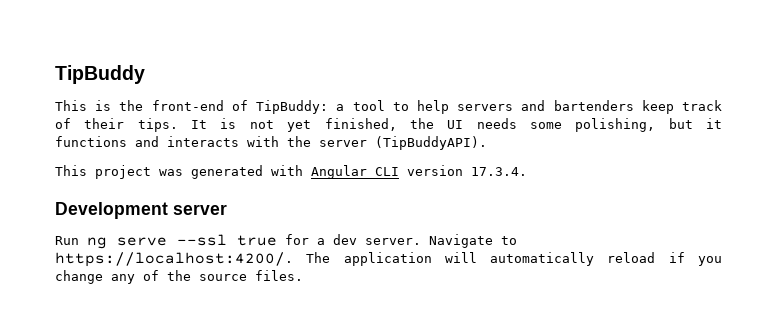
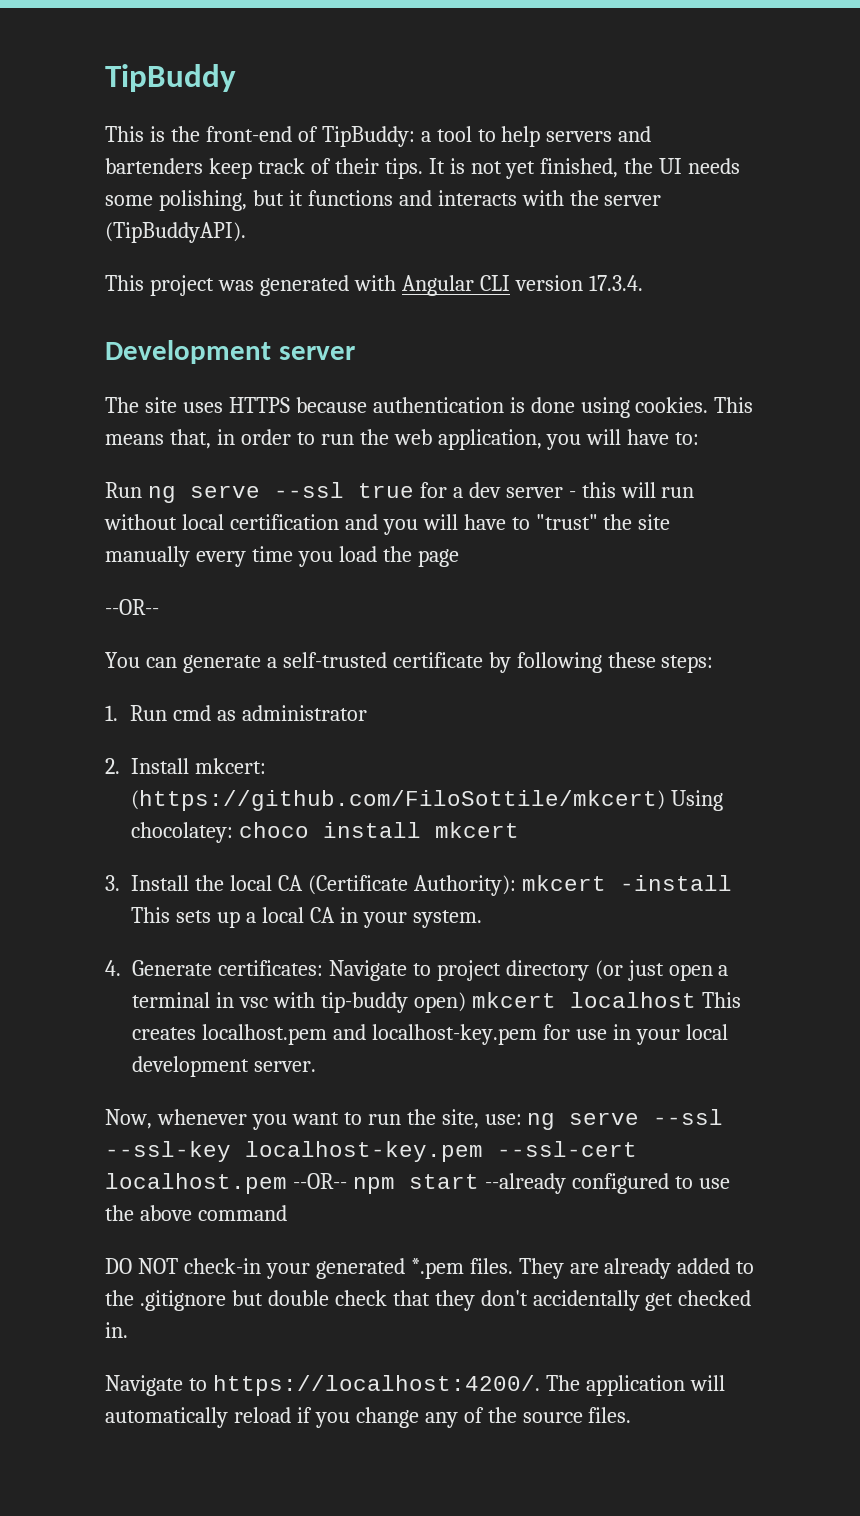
(227, 209) none -> [105,397,754,418] [105,429,700,450] // The site uses HTTPS because authentication is done using cookies. This means that, in order to run the web application, you will have to:
[365,238,421,245] server. -> [505,482,695,498] [104,514,671,535] [105,546,459,567] [105,599,159,615] [105,652,714,673] [105,705,367,721] [105,758,266,774] [131,790,723,811] [131,822,519,843] [105,875,732,896] [131,907,482,928] [105,960,729,981] [132,992,741,1013] [132,1024,728,1045] [132,1056,316,1077] [105,1109,724,1130] [105,1141,637,1162] [105,1173,730,1194] [105,1205,287,1221] [105,1258,755,1279] [105,1290,752,1311] [105,1322,128,1338] server - this will run without local certification and you will have to "trust" the site manually every time you load the page // --OR-- // You can generate a self-trusted certificate by following these steps: // 1. Run cmd as administrator // 2. Install mkcert: (https://github.com/FiloSottile/mkcert) Using chocolatey: choco install mkcert // 3. Install the local CA (Certificate Authority): mkcert -install This sets up a local CA in your system. // 4. Generate certificates: Navigate to project directory (or just open a terminal in vsc with tip-buddy open) mkcert localhost This creates localhost.pem and localhost-key.pem for use in your local development server. // Now, whenever you want to run the site, use: ng serve --ssl --ssl-key localhost-key.pem --ssl-cert localhost.pem --OR-- npm start --already configured to use the above command // DO NOT check-in your generated *.pem files. They are already added to the .gitignore but double check that they don't accidentally get checked in. //

